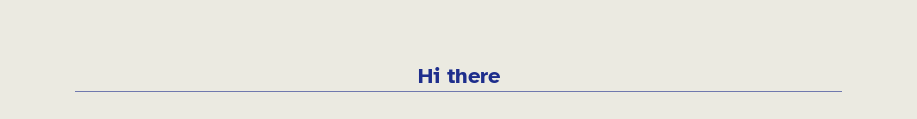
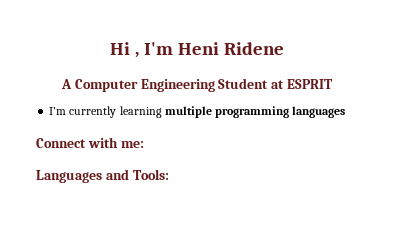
[446,69,501,83] there -> [135,42,284,58] [61,78,333,92] [49,106,346,118] [36,137,144,148] [36,169,169,183] , I'm Heni Ridene // A Computer Engineering Student at ESPRIT // I’m currently learning multiple programming languages // Connect with me: // Languages and Tools:

